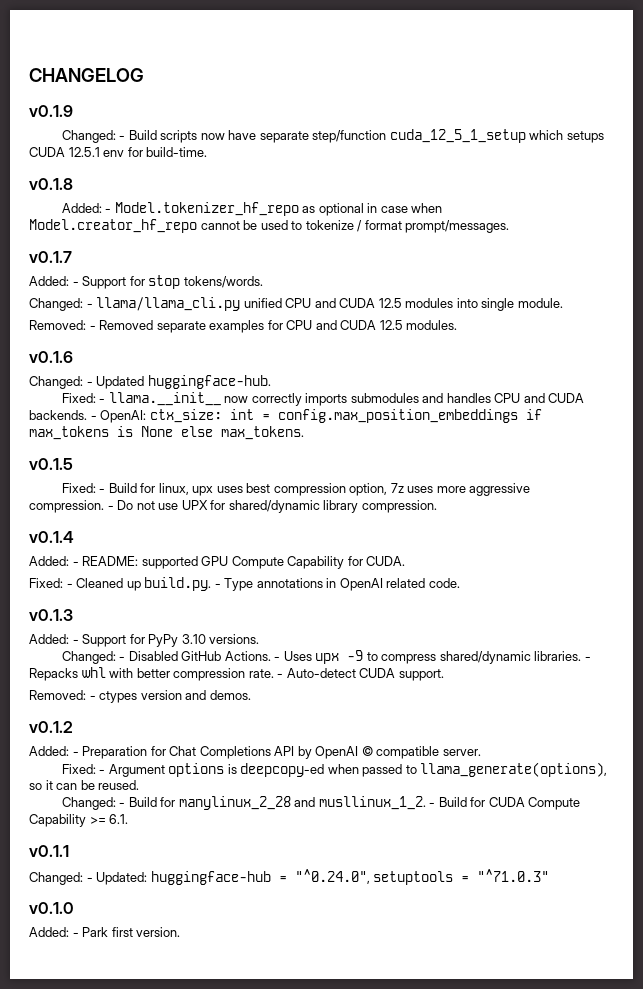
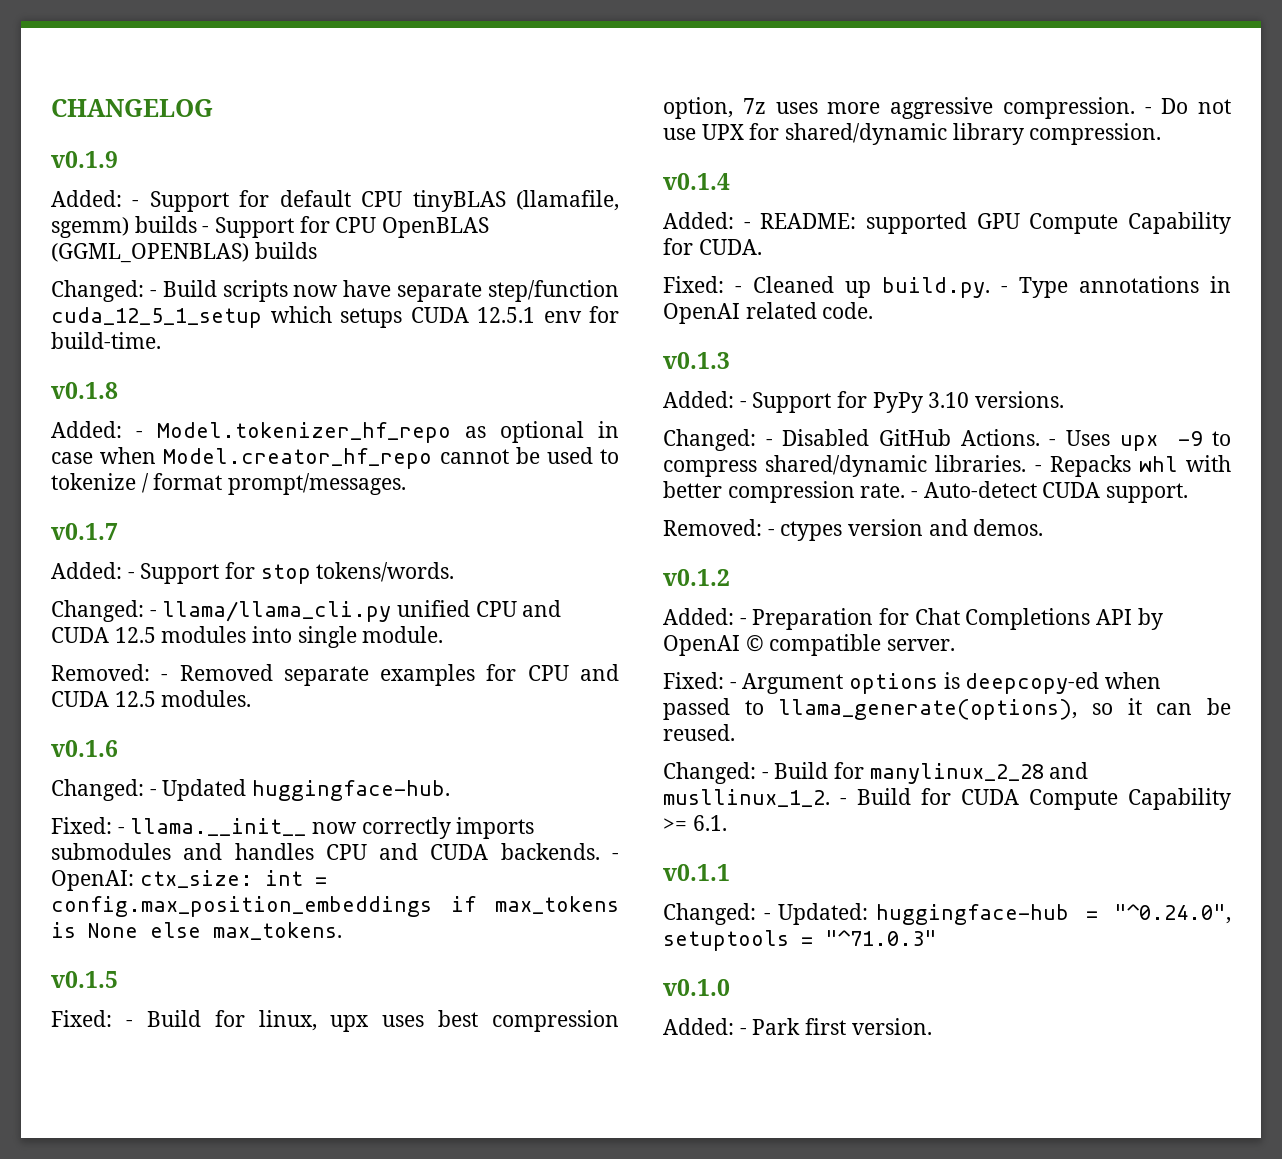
(73, 111) none -> [51,190,619,212] [51,216,490,238] [51,242,317,263] // Added: - Support for default CPU tinyBLAS (llamafile, sgemm) builds - Support for CPU OpenBLAS (GGML_OPENBLAS) builds

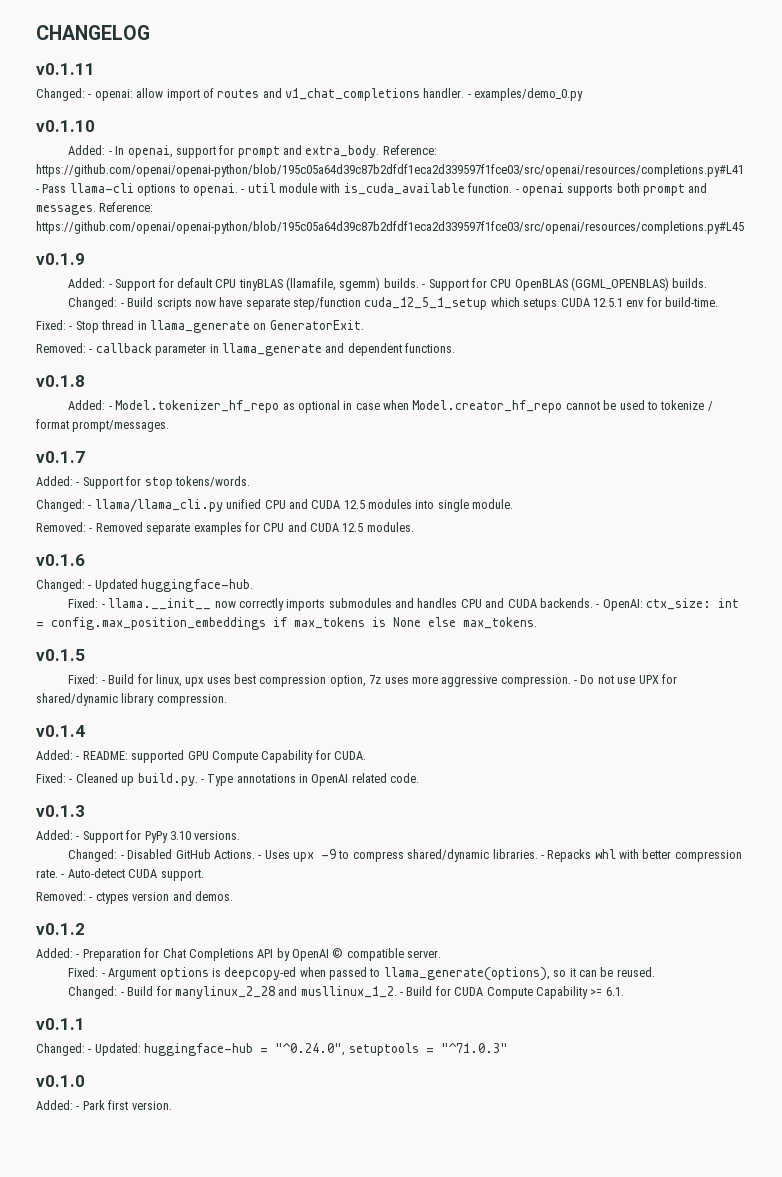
(213, 108) none -> [36,63,95,75] [36,88,584,101] [36,120,95,132] [68,145,437,158] [36,164,744,177] [36,183,708,196] [36,202,154,215] [36,221,744,234] // v0.1.11 // Changed: - openai: allow import of routes and v1_chat_completions handler. - examples/demo_0.py // v0.1.10 // Added: - In openai, support for prompt and extra_body. Reference: https://github.com/openai/openai-python/blob/195c05a64d39c87b2dfdf1eca2d339597f1fce03/src/openai/resources/completions.py#L41 - Pass llama-cli options to openai. - util module with is_cuda_available function. - openai supports both prompt and messages. Reference: https://github.com/openai/openai-python/blob/195c05a64d39c87b2dfdf1eca2d339597f1fce03/src/openai/resources/completions.py#L45
[134,216,197,233] builds -> [383,278,419,288] builds.
[254,242,317,259] builds -> [672,278,708,288] builds.
(161, 340) none -> [36,320,364,333] [36,343,455,356] // Fixed: - Stop thread in llama_generate on GeneratorExit. // Removed: - callback parameter in llama_generate and dependent functions.

